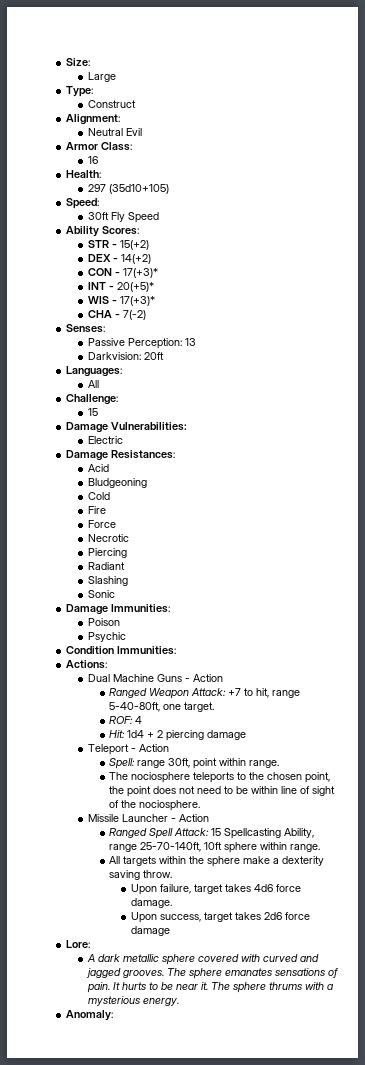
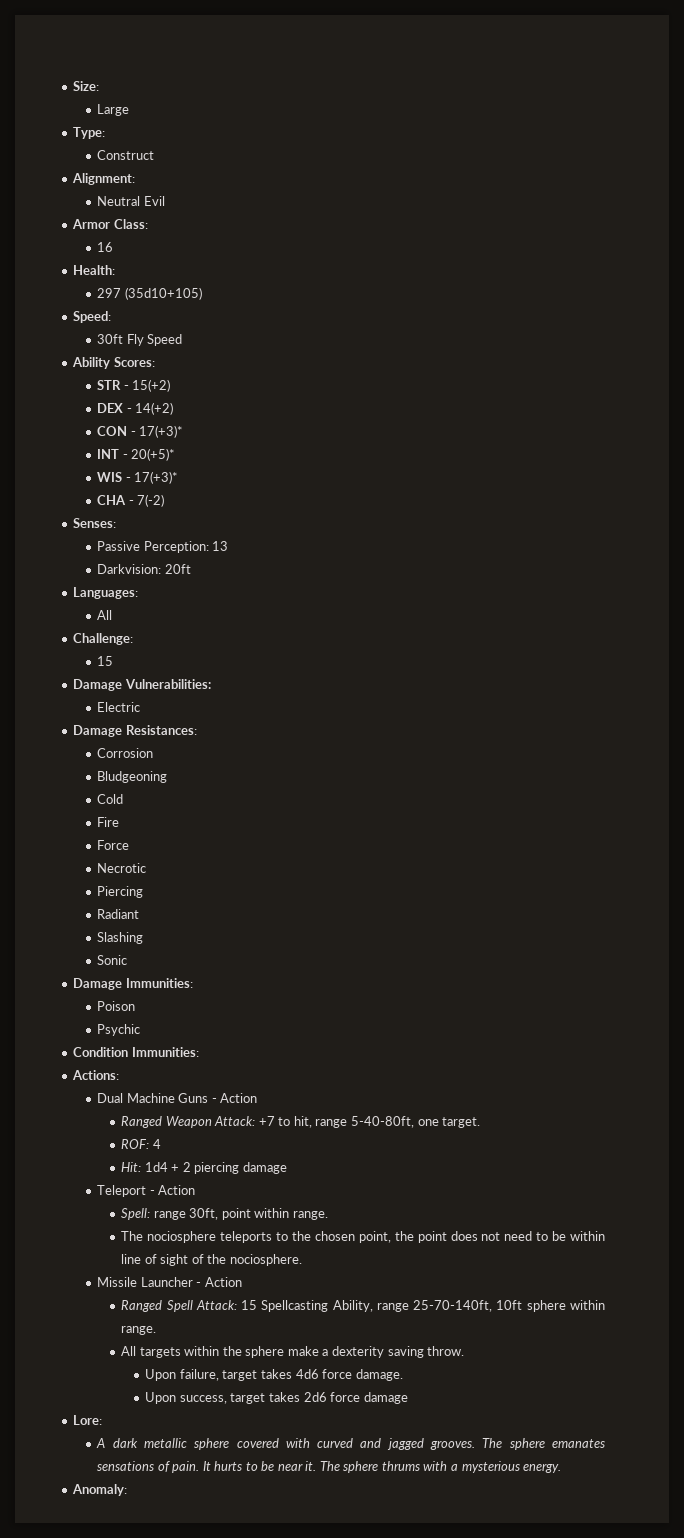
[87,464,109,472] Acid -> [97,748,154,758] Corrosion

